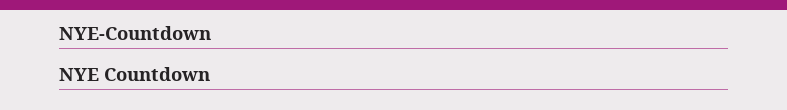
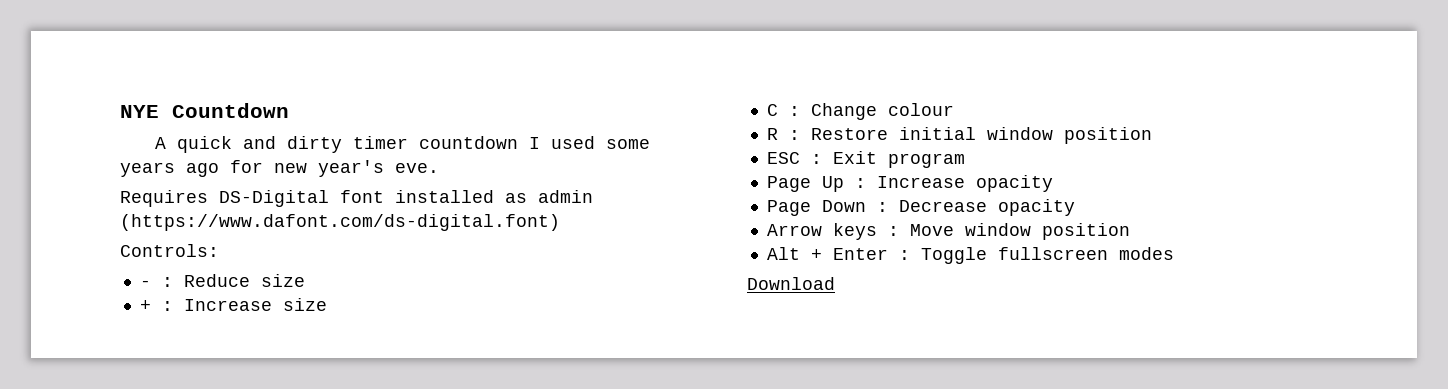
[59,26,211,40] NYE-Countdown // -> (120, 111) none
(210, 74) none -> [155,136,651,153] [120,160,439,177] [120,190,593,207] [120,214,560,231] [120,244,219,257] [139,274,305,287] [139,298,327,311] [766,103,954,120] [766,127,1152,144] [766,151,965,168] [766,175,1053,192] [766,199,1075,216] [766,223,1130,240] [766,247,1174,264] [747,277,835,290] // A quick and dirty timer countdown I used some years ago for new year's eve. // Requires DS-Digital font installed as admin (https://www.dafont.com/ds-digital.font) // Controls: // - : Reduce size // + : Increase size // C : Change colour // R : Restore initial window position // ESC : Exit program // Page Up : Increase opacity // Page Down : Decrease opacity // Arrow keys : Move window position // Alt + Enter : Toggle fullscreen modes // Download

